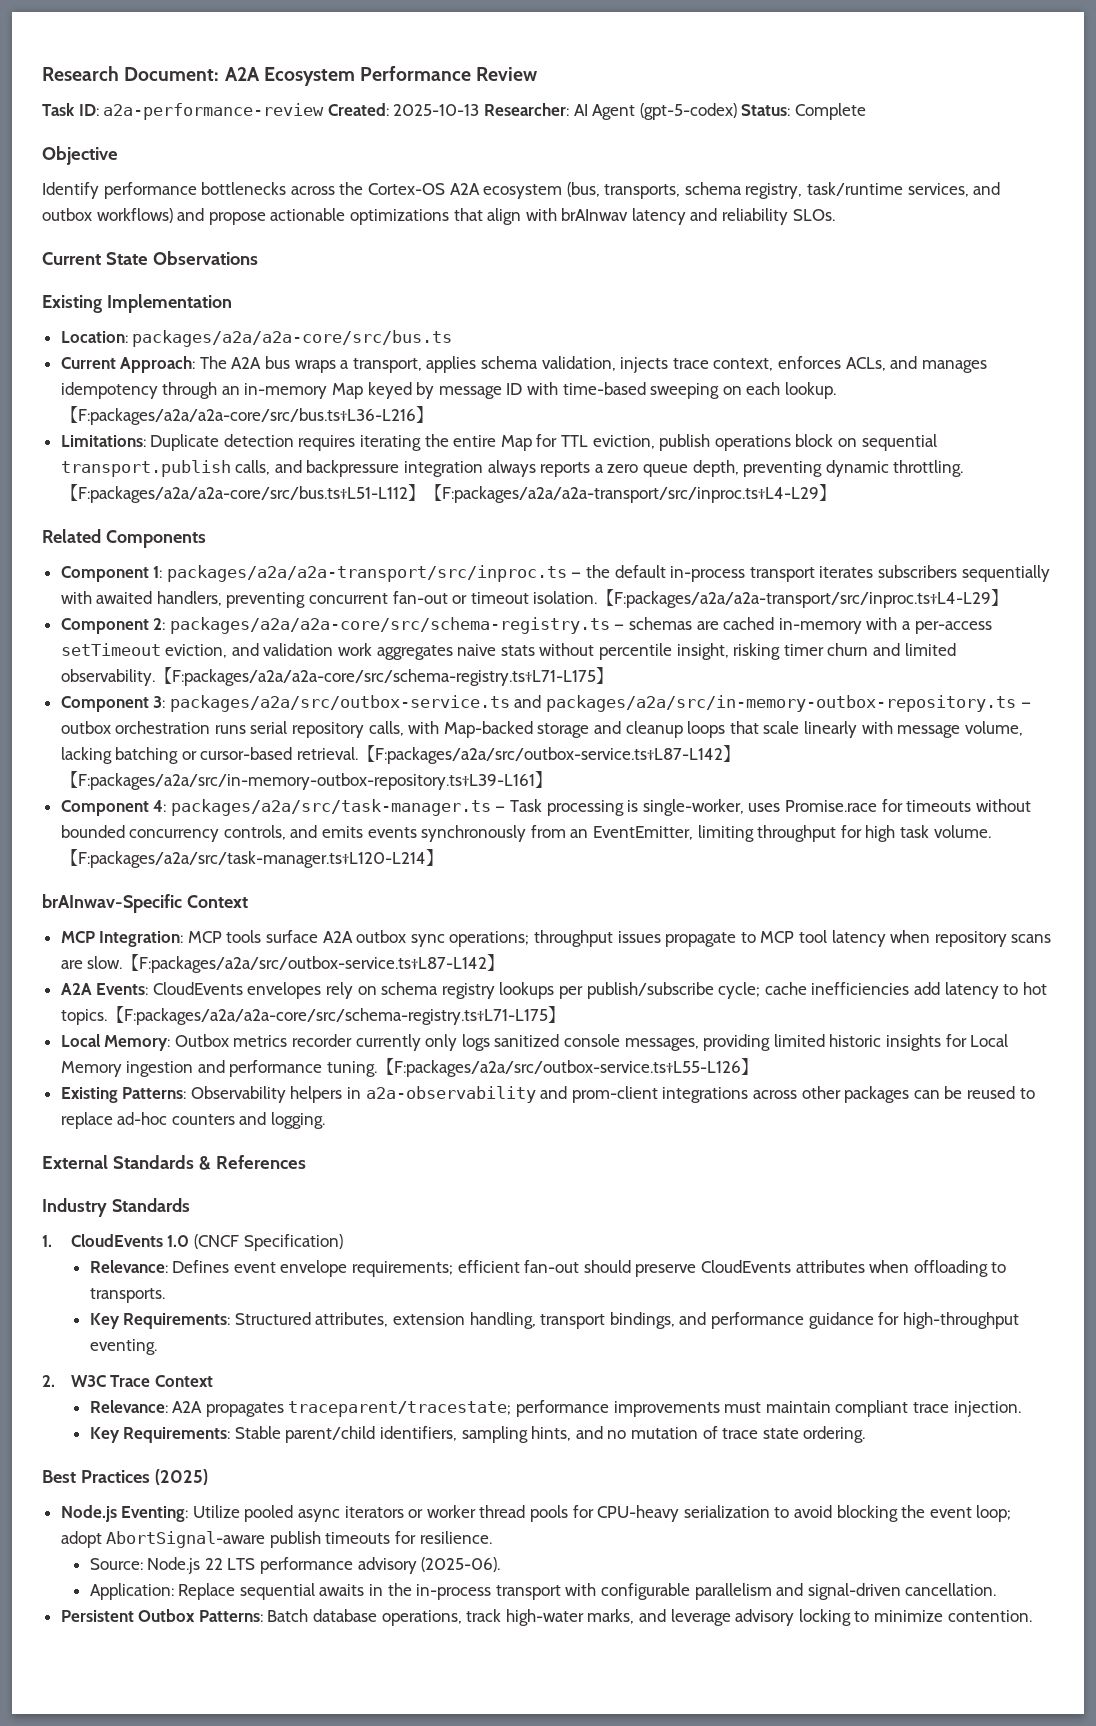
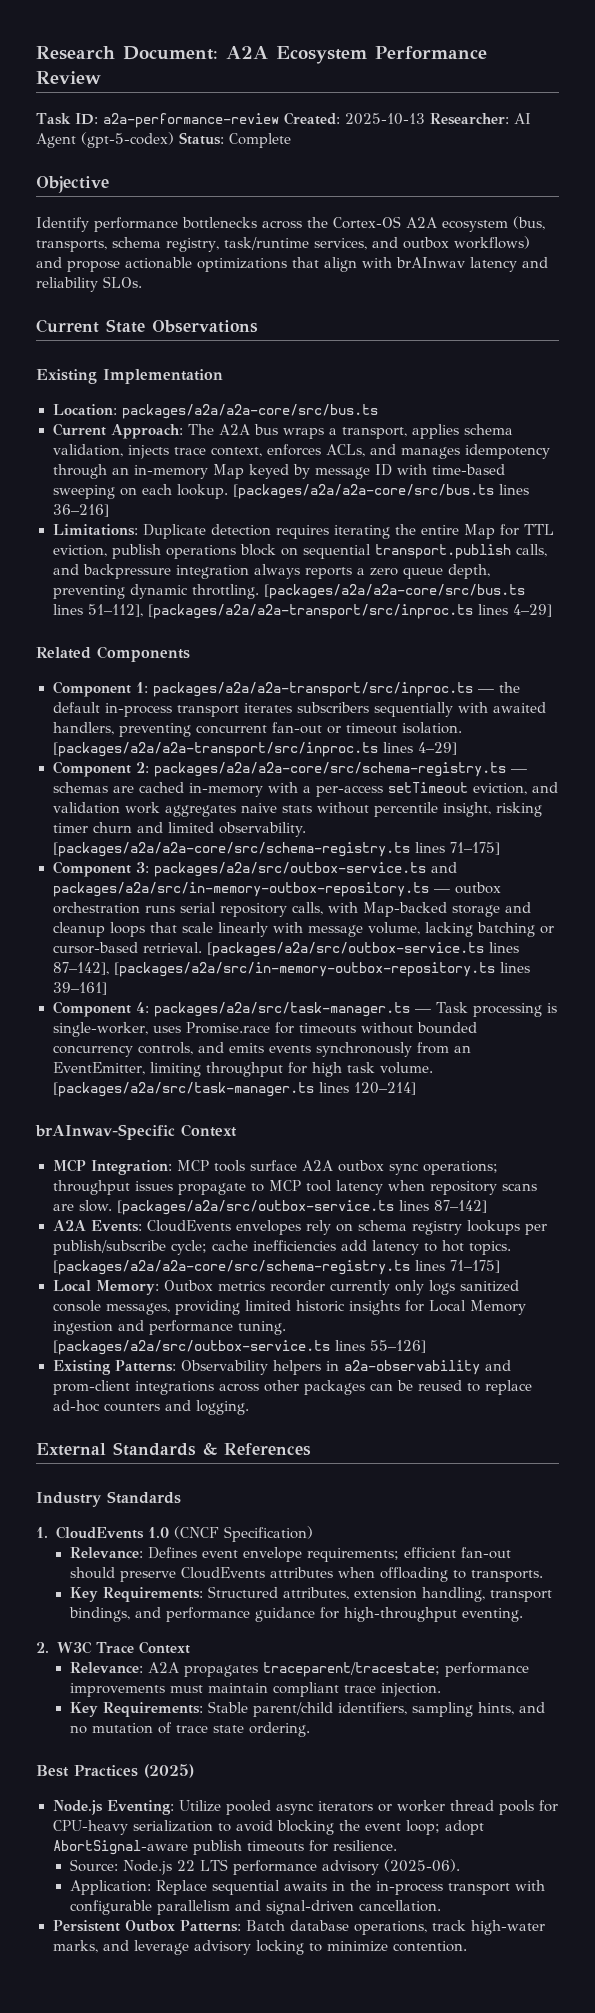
[60,406,433,425] 【F:packages/a2a/a2a-core/src/bus.ts†L36-L216】 -> [232,484,529,499] [52,504,109,517] [packages/a2a/a2a-core/src/bus.ts lines 36–216]
[60,484,836,503] 【F:packages/a2a/a2a-core/src/bus.ts†L51-L112】【F:packages/a2a/a2a-transport/src/inproc.ts†L4-L29】 -> [263,584,525,599] [52,604,552,619] [packages/a2a/a2a-core/src/bus.ts lines 51–112], [packages/a2a/a2a-transport/src/inproc.ts lines 4–29]
[597,589,1009,608] 【F:packages/a2a/a2a-transport/src/inproc.ts†L4-L29】 -> [52,742,457,757] [packages/a2a/a2a-transport/src/inproc.ts lines 4–29]
[154,667,613,686] 【F:packages/a2a/a2a-core/src/schema-registry.ts†L71-L175】 -> [52,842,500,857] [packages/a2a/a2a-core/src/schema-registry.ts lines 71–175]
[358,745,741,764] [60,771,552,790] 【F:packages/a2a/src/outbox-service.ts†L87-L142】【F:packages/a2a/src/in-memory-outbox-repository.ts†L39-L161】 -> [206,942,519,957] [52,962,530,977] [52,982,107,995] [packages/a2a/src/outbox-service.ts lines 87–142], [packages/a2a/src/in-memory-outbox-repository.ts lines 39–161]
[60,849,443,868] 【F:packages/a2a/src/task-manager.ts†L120-L214】 -> [52,1082,416,1097] [packages/a2a/src/task-manager.ts lines 120–214]
[122,954,505,973] 【F:packages/a2a/src/outbox-service.ts†L87-L142】 -> [117,1200,488,1215] [packages/a2a/src/outbox-service.ts lines 87–142]
[106,1006,565,1025] 【F:packages/a2a/a2a-core/src/schema-registry.ts†L71-L175】 -> [52,1260,500,1275] [packages/a2a/a2a-core/src/schema-registry.ts lines 71–175]
[377,1058,759,1077] 【F:packages/a2a/src/outbox-service.ts†L55-L126】 -> [52,1340,426,1355] [packages/a2a/src/outbox-service.ts lines 55–126]

